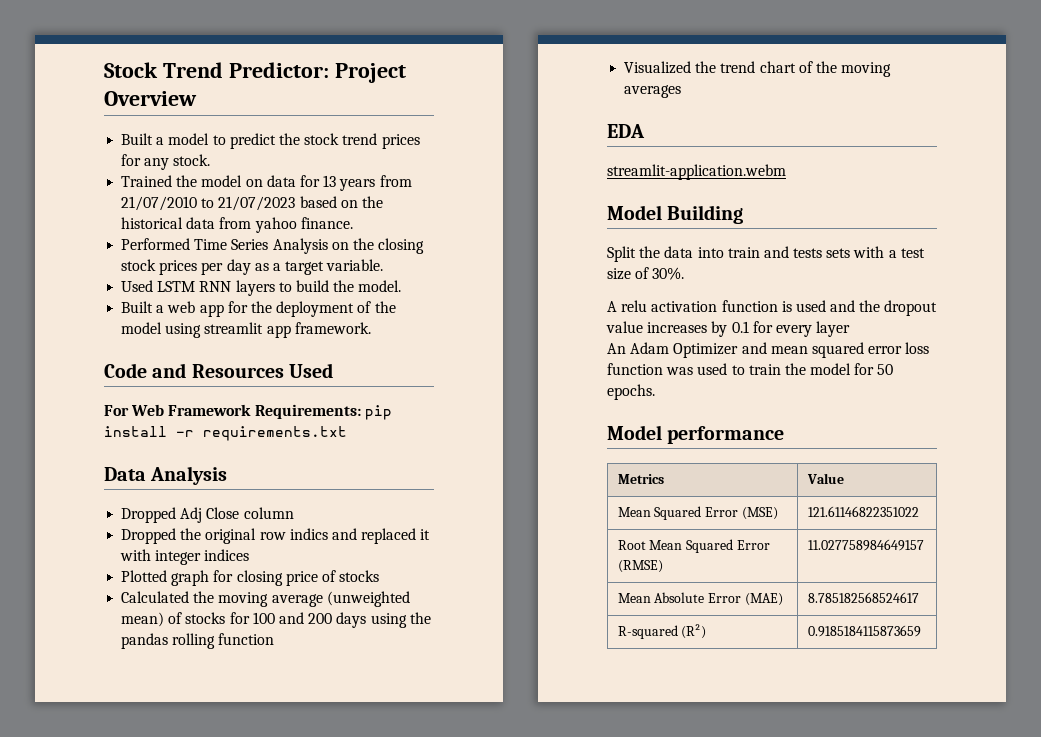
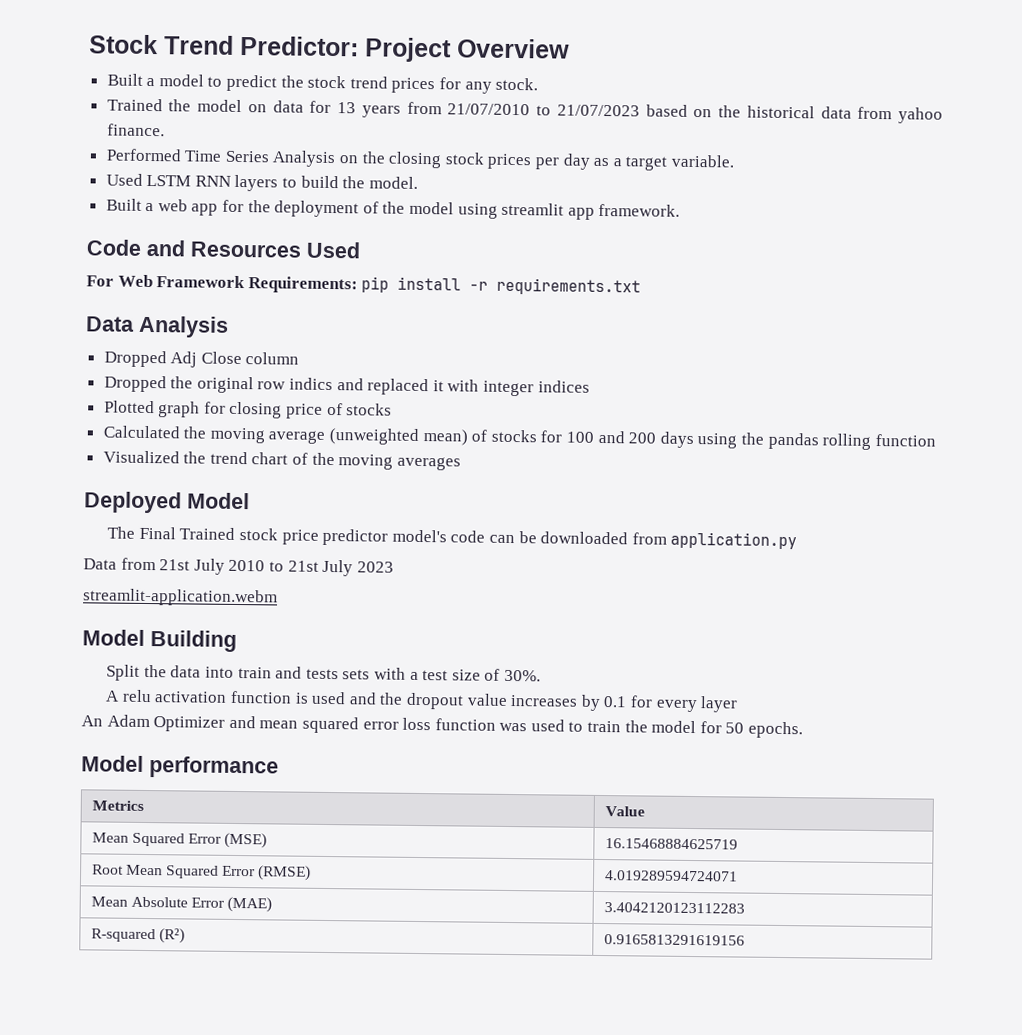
[607,124,645,138] EDA -> [84,491,250,514] [107,526,798,550] [83,557,394,577] Deployed Model // The Final Trained stock price predictor model's code can be downloaded from application.py // Data from 21st July 2010 to 21st July 2023
[807,506,919,517] 121.61146822351022 -> [604,838,738,850] 16.15468884625719
[807,539,924,551] 11.027758984649157 -> [604,870,738,882] 4.019289594724071
[807,592,919,603] 8.785182568524617 -> [603,902,745,914] 3.4042120123112283
[807,625,921,637] 0.9185184115873659 -> [603,934,745,946] 0.9165813291619156

